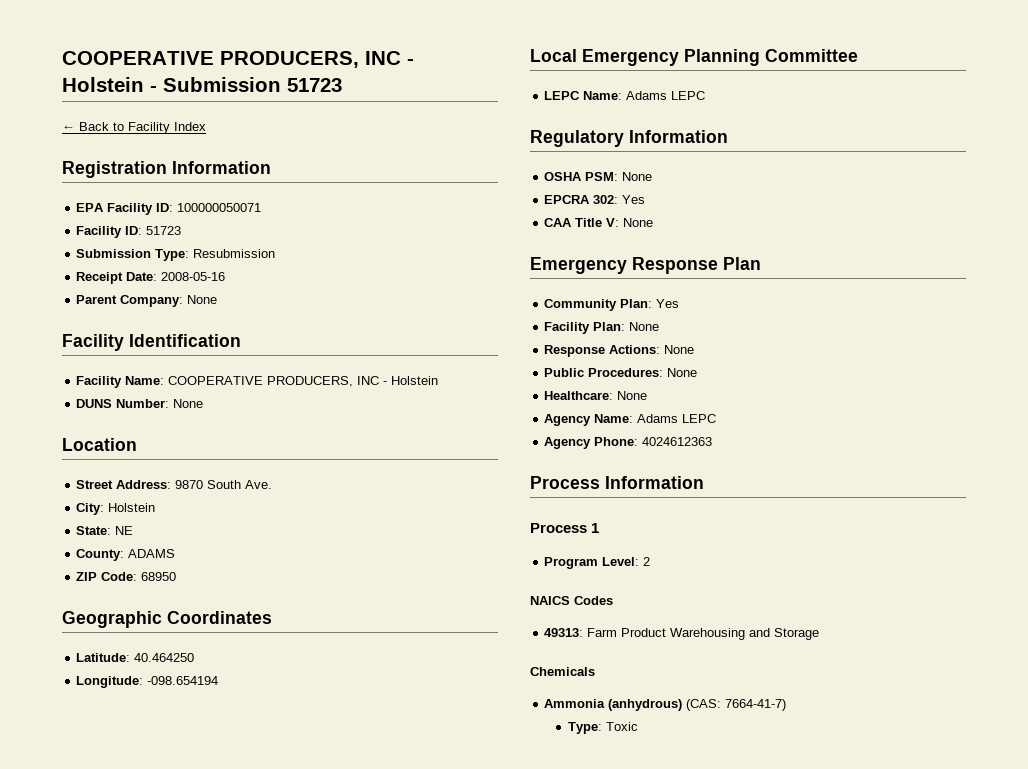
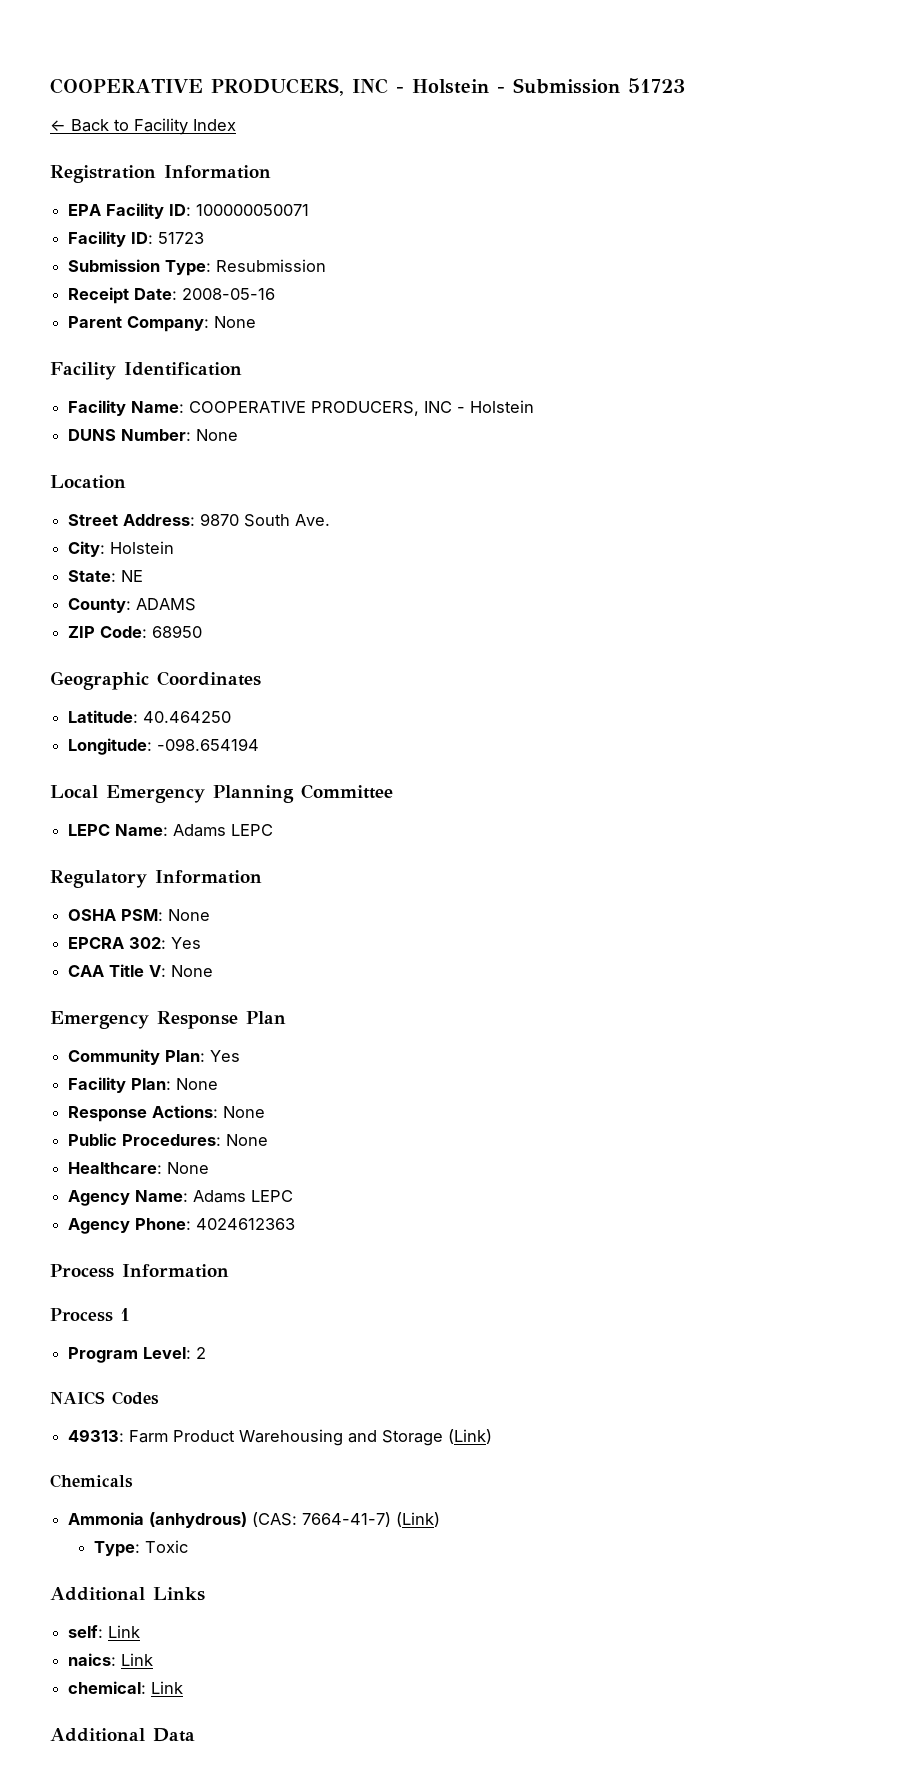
(820, 634) none -> [448,1429,493,1444] (Link)
(787, 705) none -> [396,1512,441,1527] (Link)
(638, 726) none -> [50,1587,205,1601] [68,1625,141,1638] [68,1653,154,1666] [68,1681,184,1694] [50,1728,195,1742] // Additional Links // self: Link // naics: Link // chemical: Link // Additional Data

